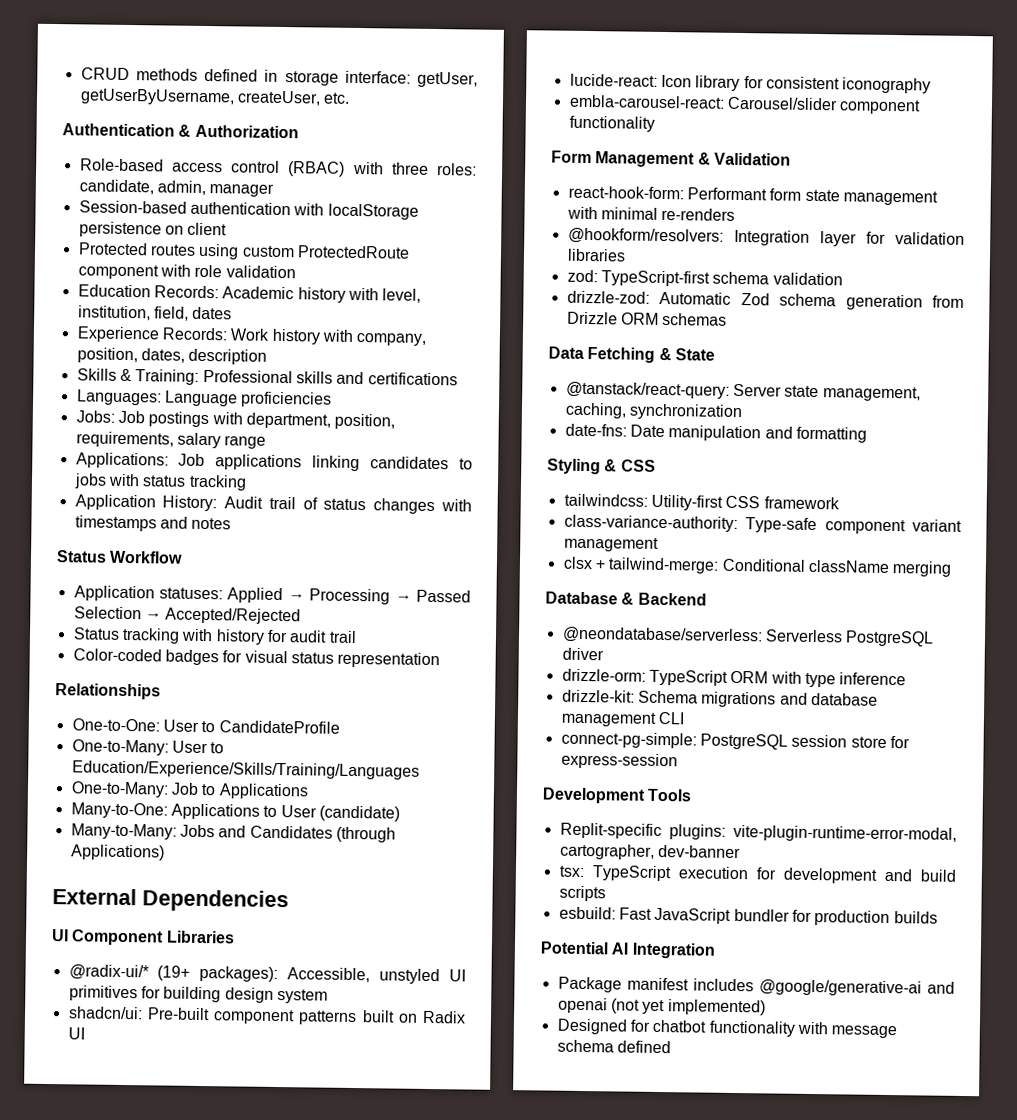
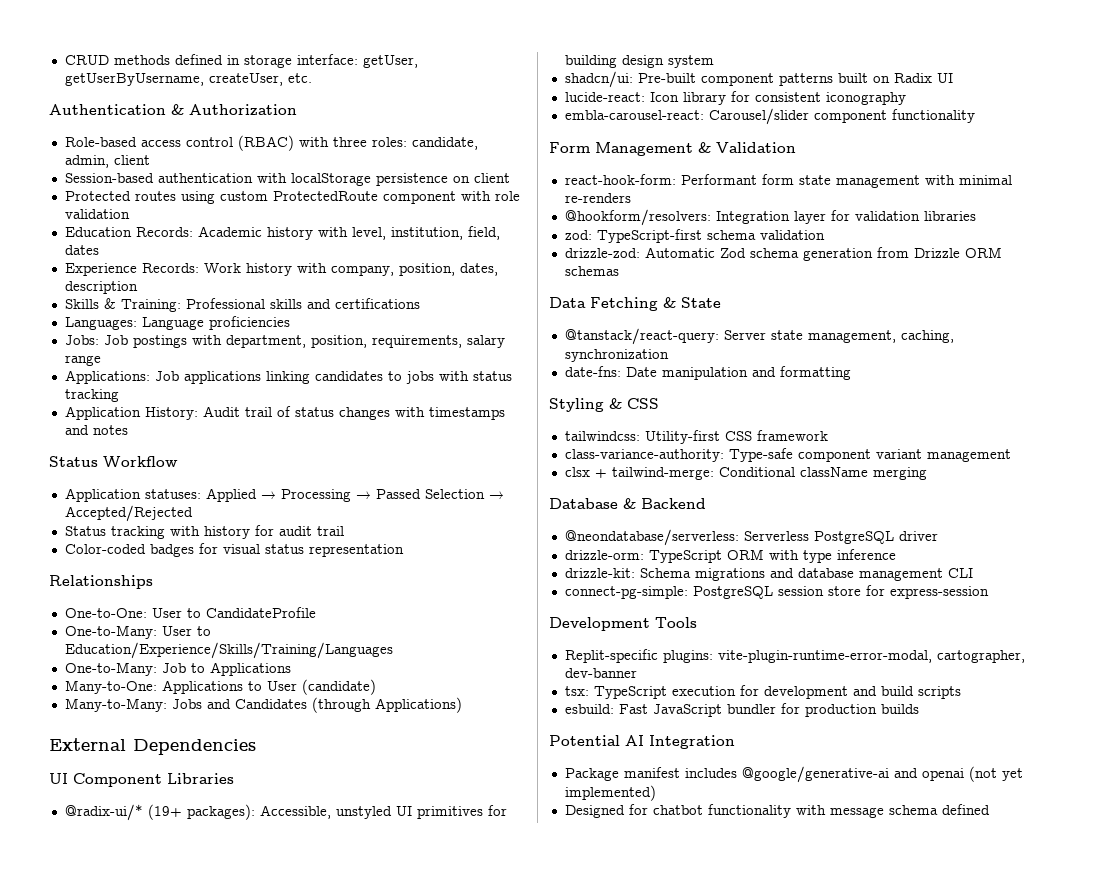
[209,183,275,197] manager -> [113,155,150,165] client

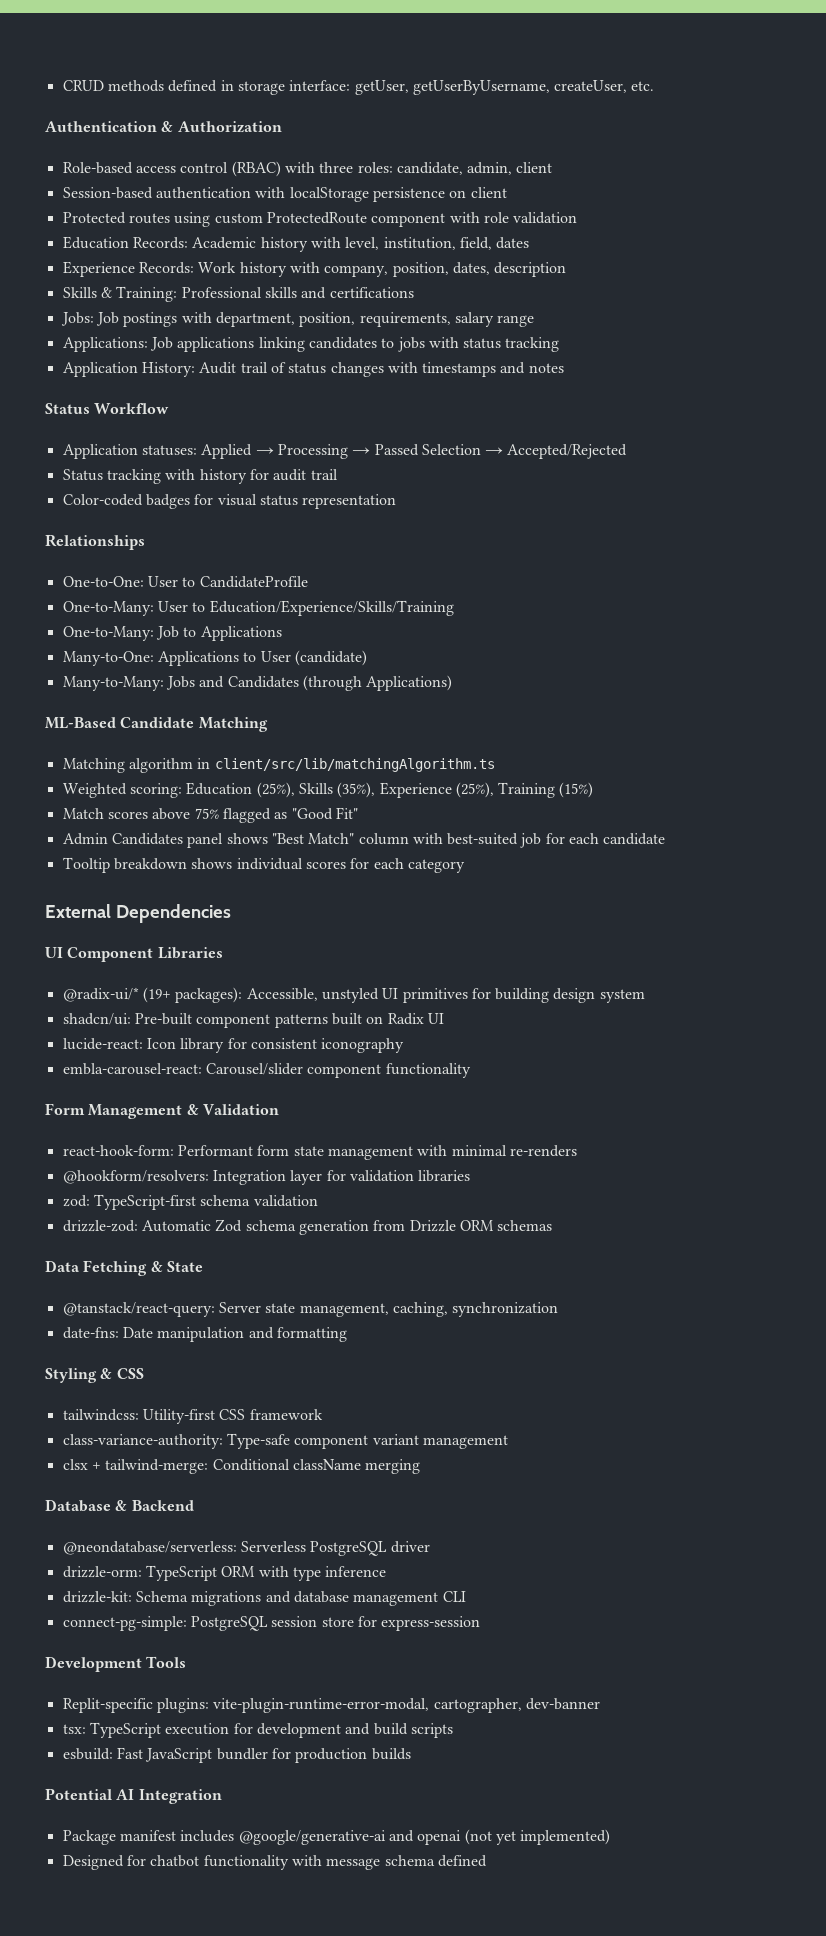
[64,316,290,330] // Languages: Language proficiencies -> (414, 292) none
[64,642,393,659] Education/Experience/Skills/Training/Languages -> [209,600,454,616] Education/Experience/Skills/Training
(462, 705) none -> [45,717,268,732] [62,758,495,773] [62,782,594,798] [62,807,358,823] [62,833,666,848] [62,857,465,873] // ML-Based Candidate Matching // Matching algorithm in client/src/lib/matchingAlgorithm.ts // Weighted scoring: Education (25%), Skills (35%), Experience (25%), Training (15%) // Match scores above 75% flagged as "Good Fit" // Admin Candidates panel shows "Best Match" column with best-suited job for each candidate // Tooltip breakdown shows individual scores for each category

